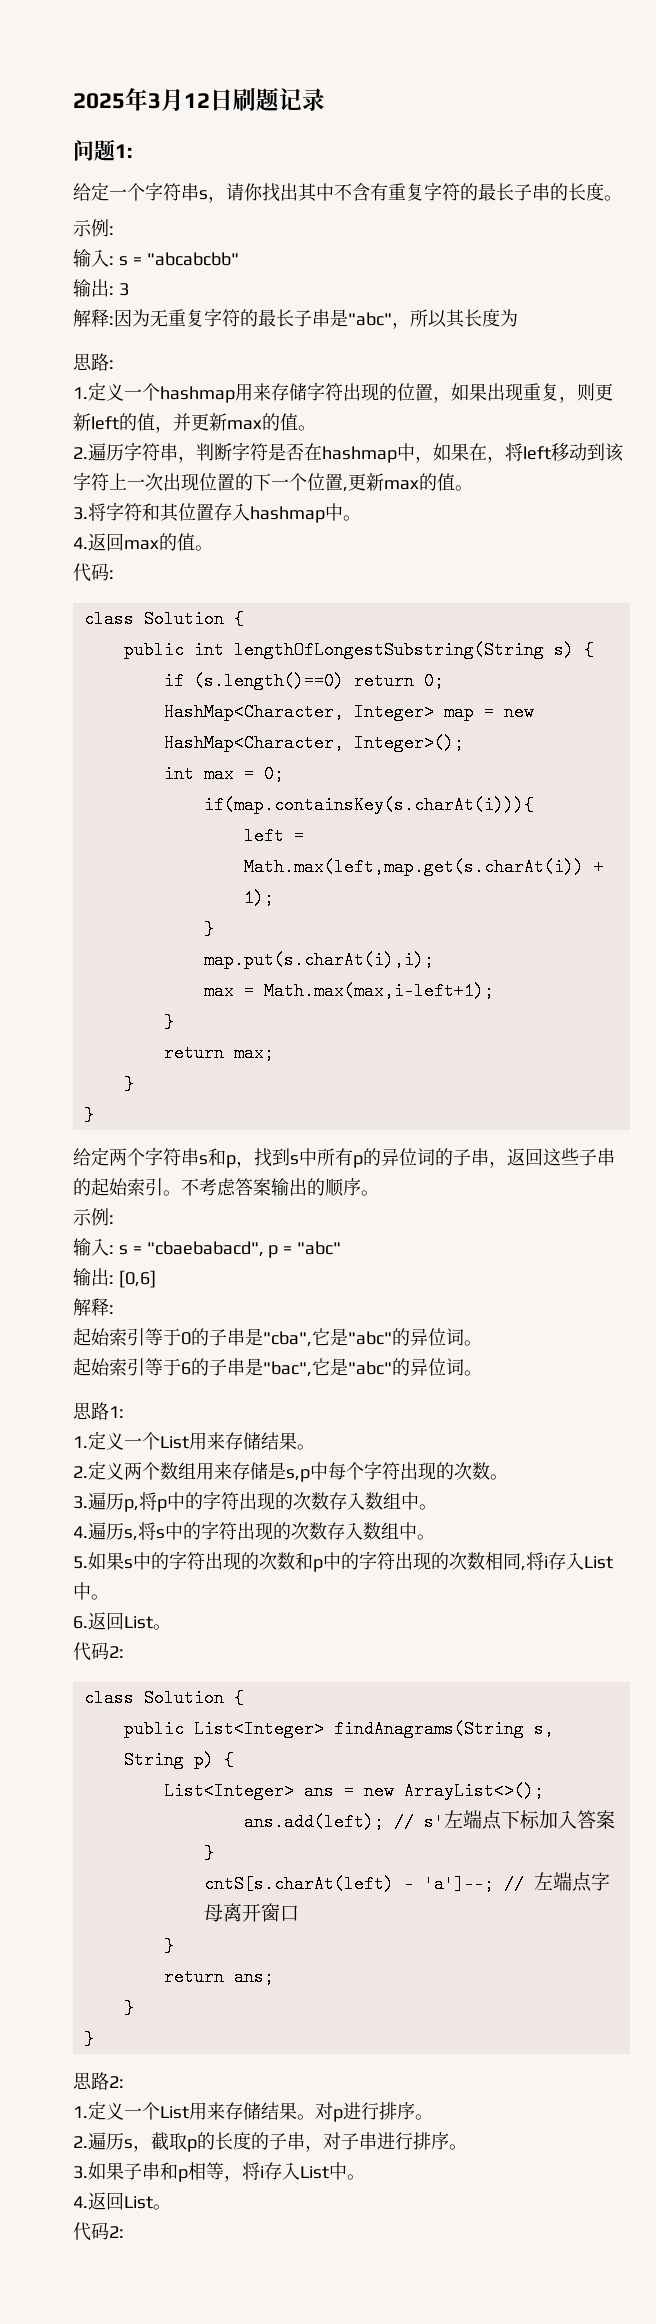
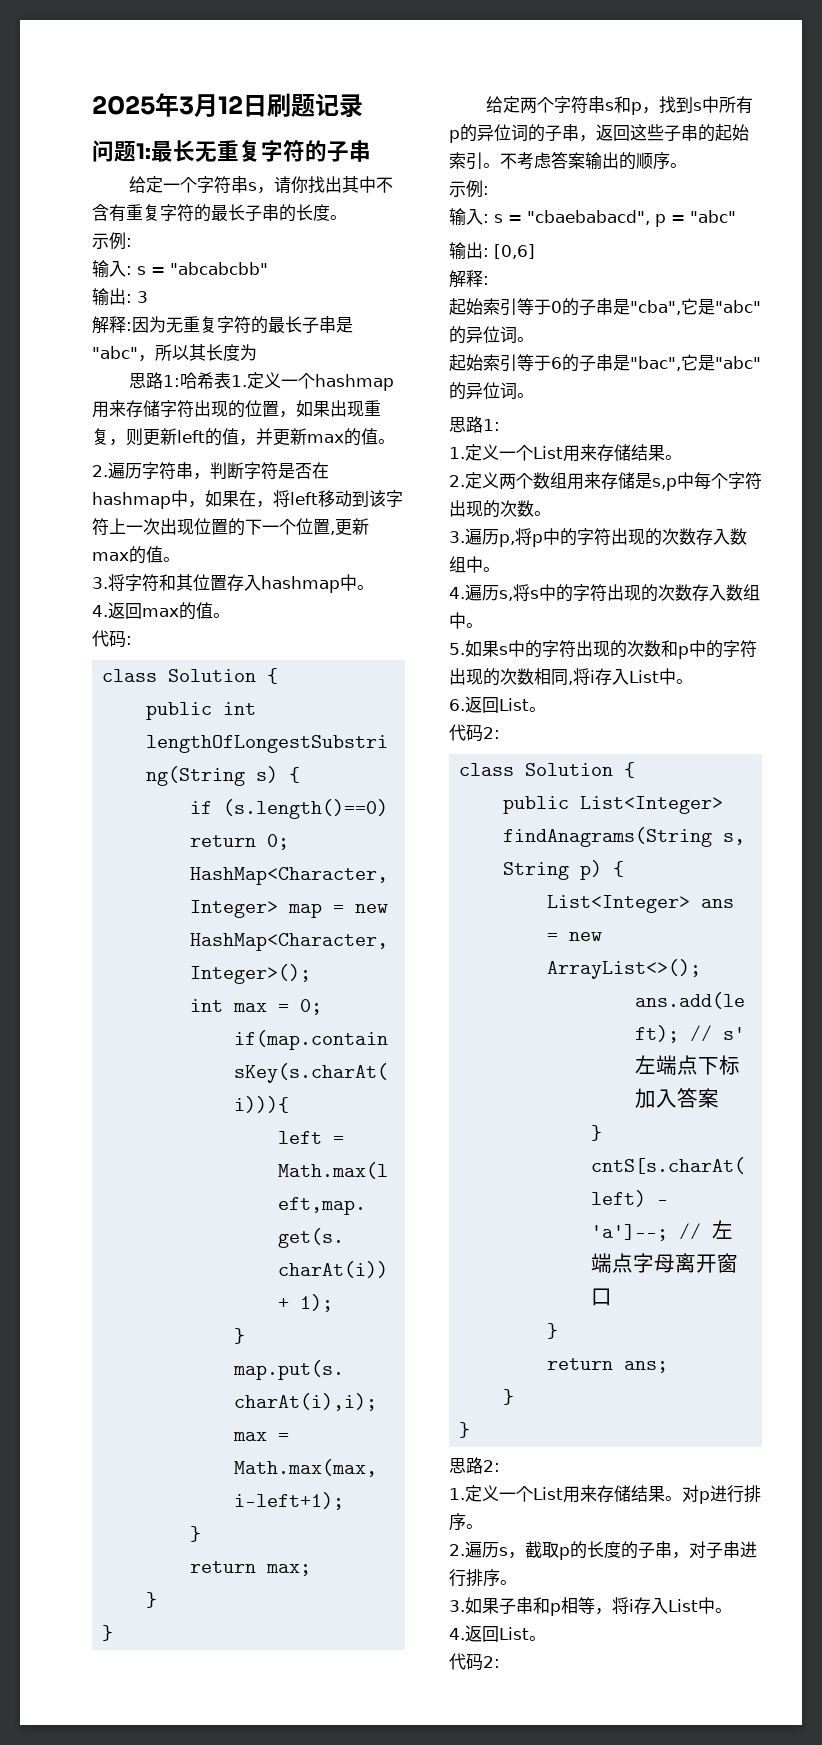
(132, 151) none -> [151,140,371,162] 最长无重复字符的子串
[109,360,114,369] : // -> [162,372,231,389] 1:哈希表

